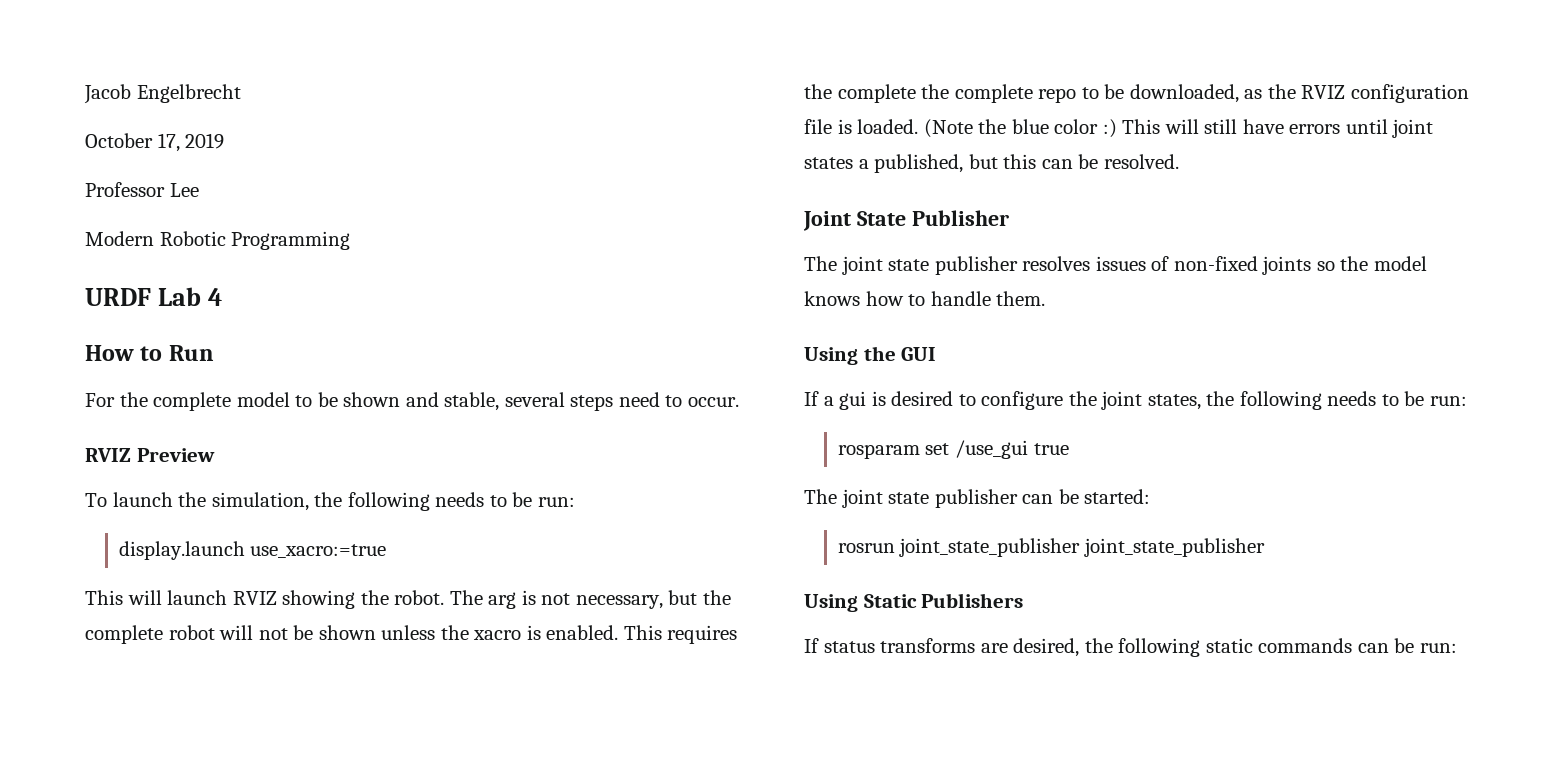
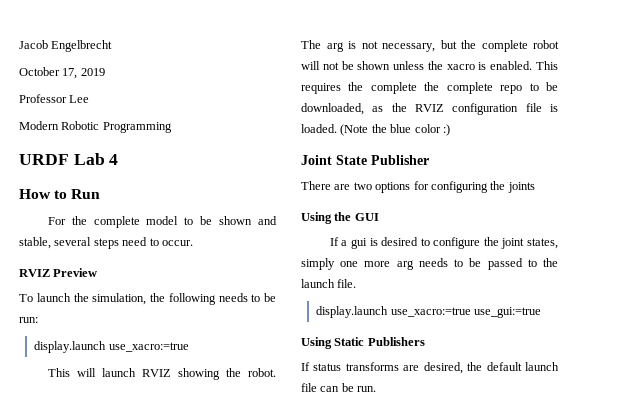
[1122,119,1434,138] [804,154,1179,173] [803,210,1009,231] [804,256,1427,275] [804,291,1046,306] This will still have errors until joint states a published, but this can be resolved. // Joint State Publisher // The joint state publisher resolves issues of non-fixed joints so the model knows how to handle them. -> [301,155,429,165] [301,181,535,193] // Joint State Publisher // There are two options for configuring the joints
[1206,391,1468,410] [837,440,1069,459] [804,489,1151,508] [837,538,1265,557] the following needs to be run: // rosparam set /use_gui true // The joint state publisher can be started: // rosrun joint_state_publisher joint_state_publisher -> [301,258,558,270] [301,279,357,288] [316,306,541,318] simply one more arg needs to be passed to the launch file. // display.launch use_xacro:=true use_gui:=true
[1118,638,1457,657] following static commands can be run: -> [486,362,559,371] [301,383,377,392] default launch file can be run.

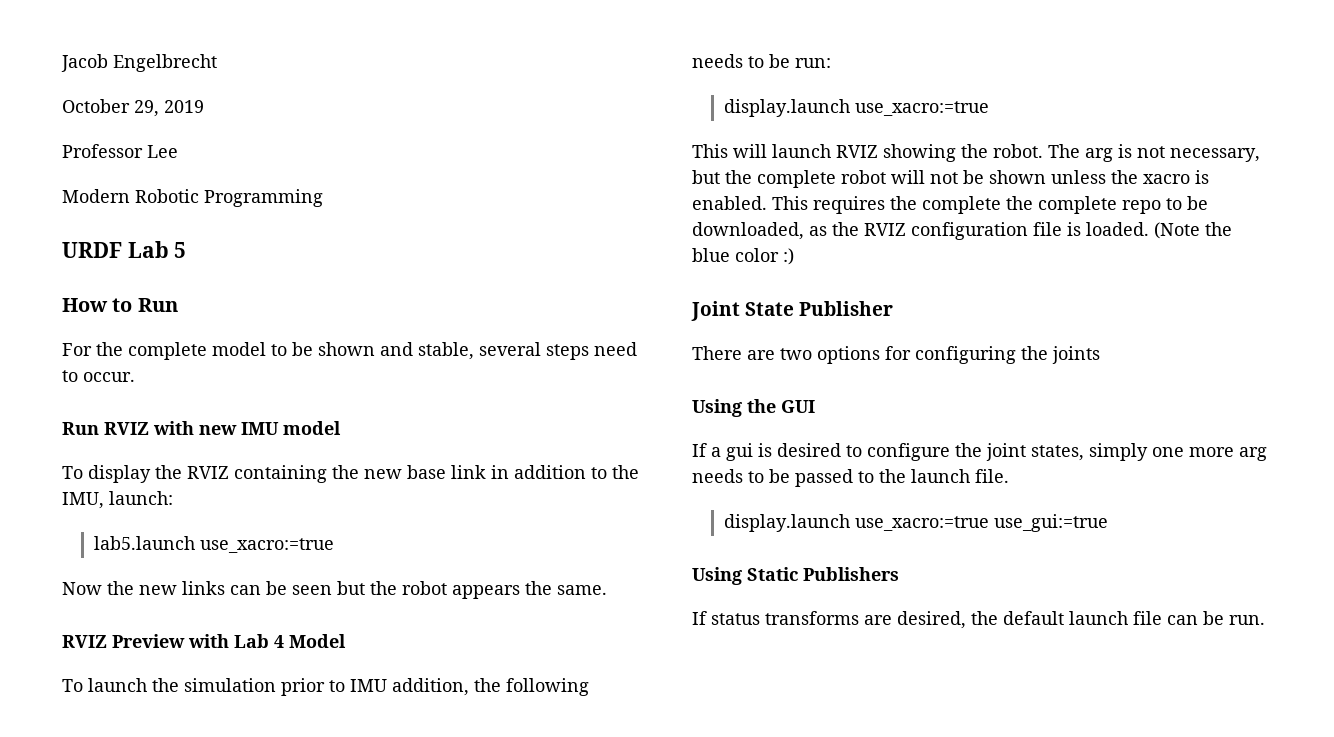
[62,68,78,79] 17, -> [134,100,159,117] 29,
[109,154,119,165] 4 -> [174,242,187,258] 5
[19,268,98,277] [19,293,147,305] RVIZ Preview // To launch the simulation, -> [62,421,341,435] [62,465,639,483] [62,491,173,509] [93,536,334,553] [62,581,607,599] [62,634,346,648] [62,678,469,696] Run RVIZ with new IMU model // To display the RVIZ containing the new base link in addition to the IMU, launch: // lab5.launch use_xacro:=true // Now the new links can be seen but the robot appears the same. // RVIZ Preview with Lab 4 Model // To launch the simulation prior to IMU addition,

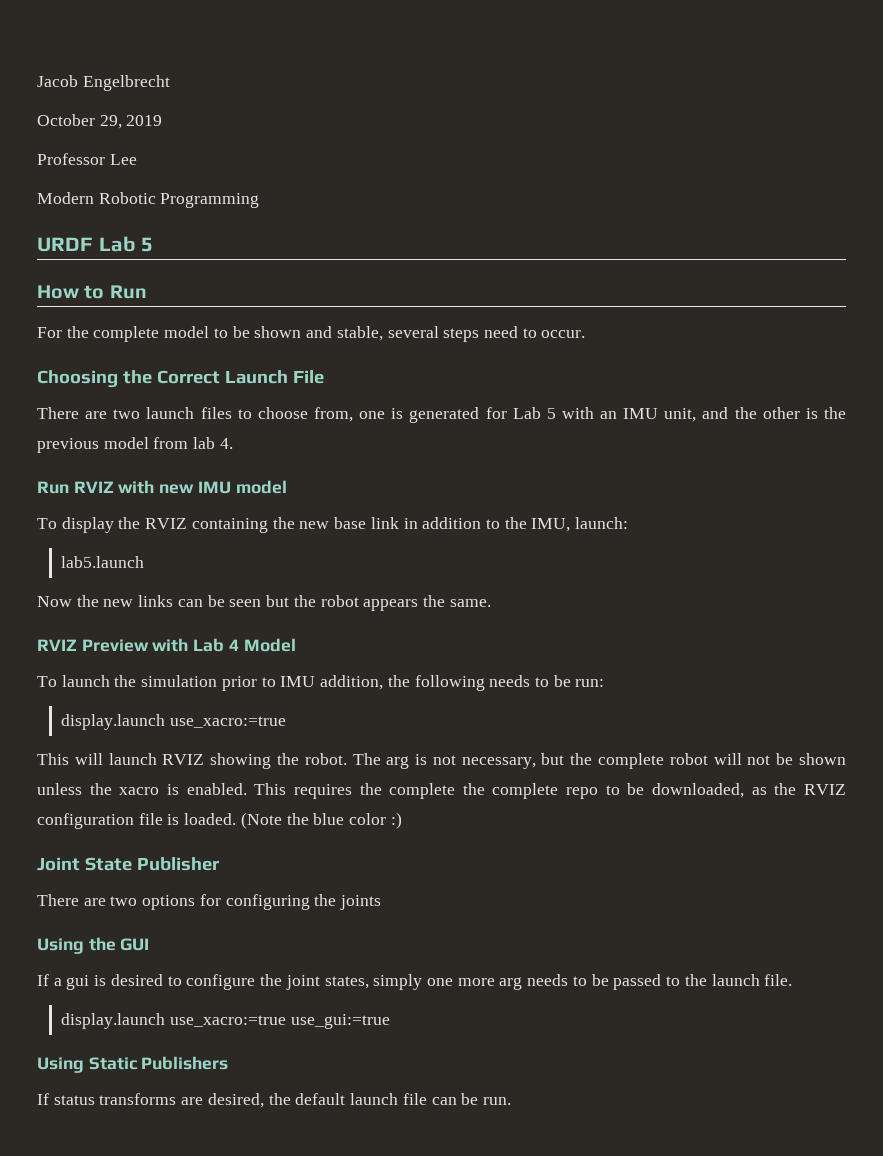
(135, 377) none -> [37,370,324,388] [37,407,846,423] [37,437,233,453] // Choosing the Correct Launch File // There are two launch files to choose from, one is generated for Lab 5 with an IMU unit, and the other is the previous model from lab 4.
[199,538,334,553] use_xacro:=true -> (145, 562) none

